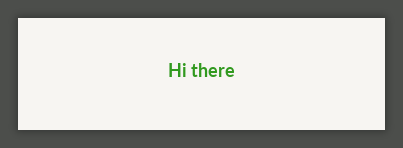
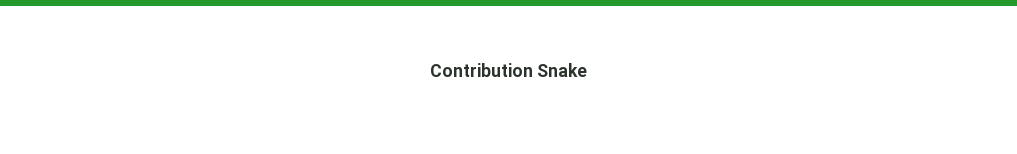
[167,63,236,77] Hi there -> [429,63,588,77] Contribution Snake

